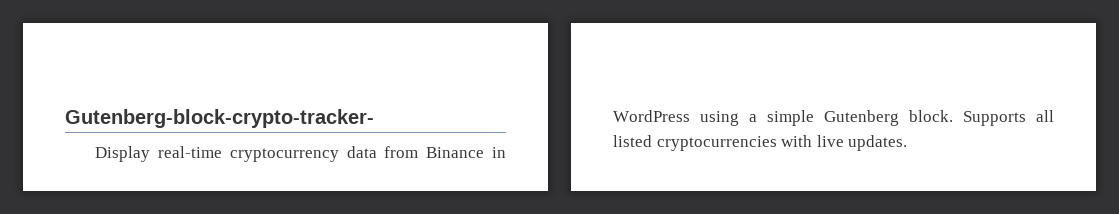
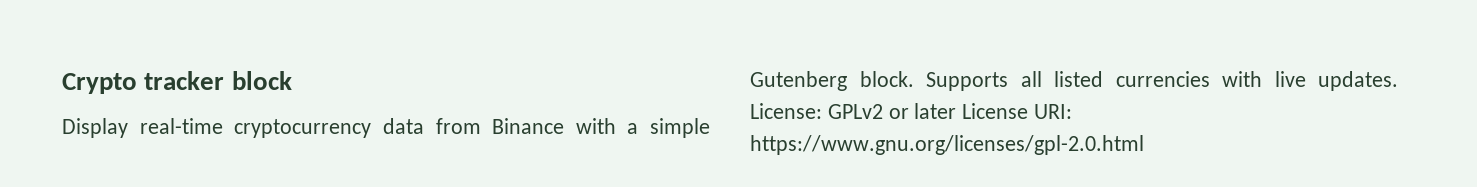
[65,109,374,128] Gutenberg-block-crypto-tracker- -> [62,71,292,94] Crypto tracker block
[491,147,506,158] [613,110,739,126] in WordPress using -> [575,118,616,134] with
[656,136,777,151] cryptocurrencies -> [1115,71,1210,87] currencies
(908, 143) none -> [750,103,1073,119] [750,135,1144,155] License: GPLv2 or later License URI: https://www.gnu.org/licenses/gpl-2.0.html

